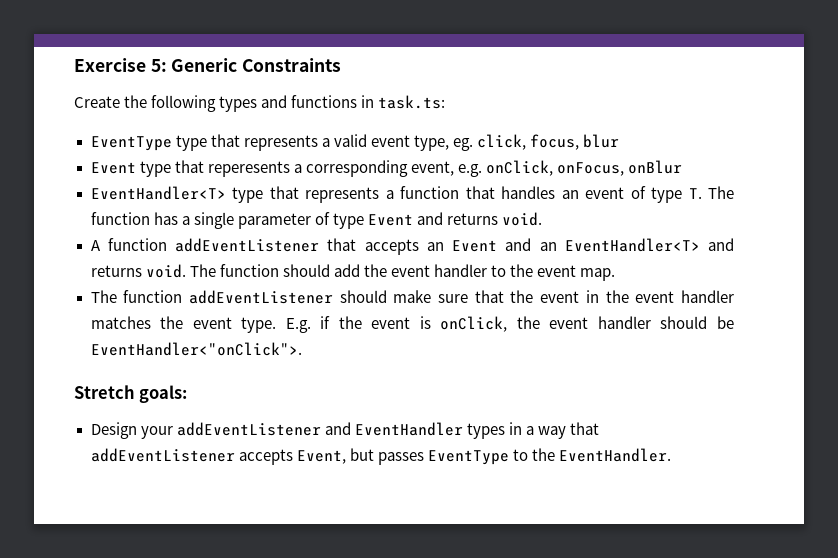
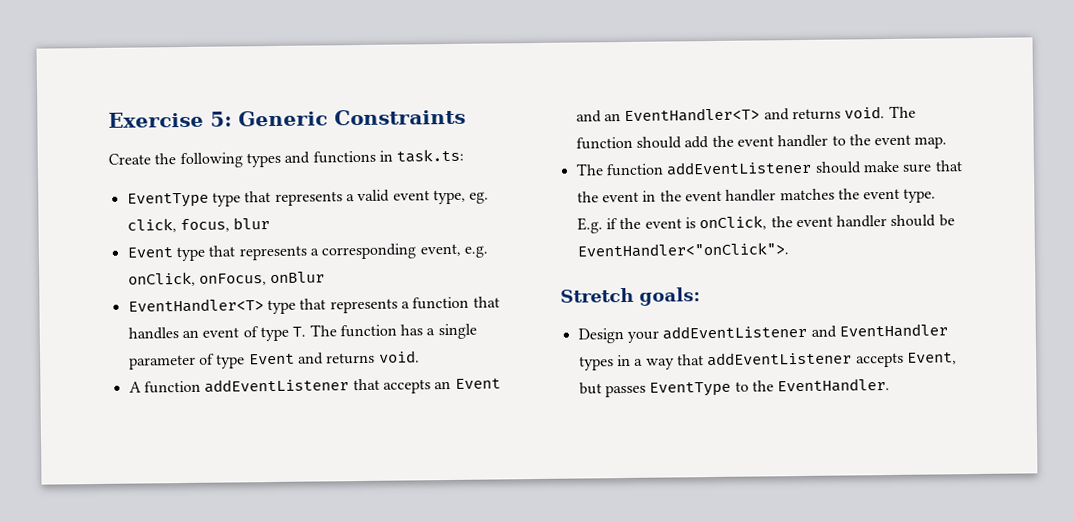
[207,161,290,177] reperesents -> [238,245,307,261] represents

